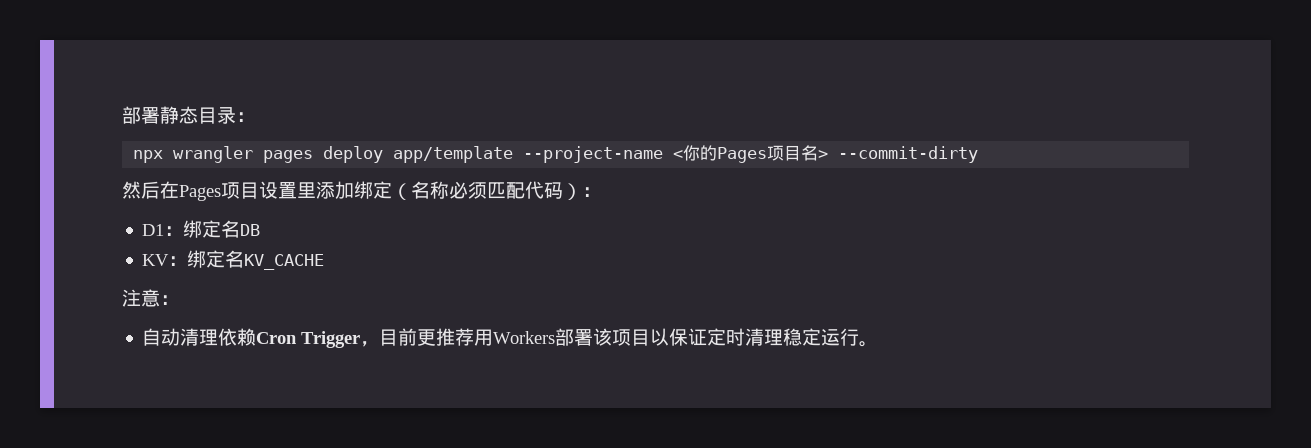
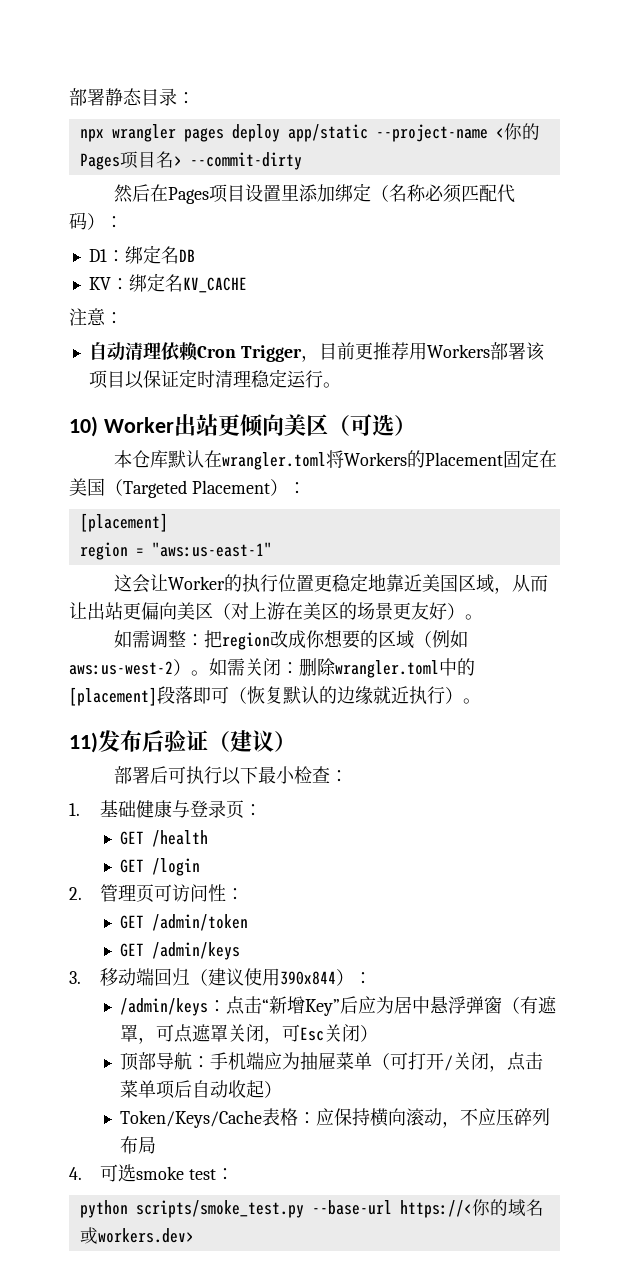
[393,146,514,163] app/template -> [287,124,368,142] app/static
(879, 344) none -> [69,414,416,437] [113,449,557,470] [69,478,306,498] [79,513,168,532] [79,542,272,560] [113,573,548,594] [69,602,483,620] [113,629,468,650] [69,658,475,678] [69,686,481,706] [69,730,296,753] [113,766,348,785] [69,800,263,819] [119,830,208,847] [119,858,200,876] [69,884,245,903] [119,914,248,931] [119,942,240,960] [69,968,373,986] [119,996,557,1016] [119,1024,378,1044] [119,1052,543,1072] [119,1080,282,1099] [119,1108,550,1128] [119,1136,156,1154] [69,1164,234,1182] [79,1199,544,1218] [79,1227,194,1244] // 10) Worker出站更倾向美区（可选） // 本仓库默认在wrangler.toml将Workers的Placement固定在美国（Targeted Placement）： // [placement] // region = "aws:us-east-1" // 这会让Worker的执行位置更稳定地靠近美国区域，从而让出站更偏向美区（对上游在美区的场景更友好）。 // 如需调整：把region改成你想要的区域（例如aws:us-west-2）。如需关闭：删除wrangler.toml中的[placement]段落即可（恢复默认的边缘就近执行）。 // 11)发布后验证（建议） // 部署后可执行以下最小检查： // 1.基础健康与登录页： // GET /health // GET /login // 2.管理页可访问性： // GET /admin/token // GET /admin/keys // 3.移动端回归（建议使用390x844）： // /admin/keys：点击“新增Key”后应为居中悬浮弹窗（有遮罩，可点遮罩关闭，可Esc关闭） // 顶部导航：手机端应为抽屉菜单（可打开/关闭，点击菜单项后自动收起） // Token/Keys/Cache表格：应保持横向滚动，不应压碎列布局 // 4.可选smoke test： // python scripts/smoke_test.py --base-url https://<你的域名或workers.dev>

